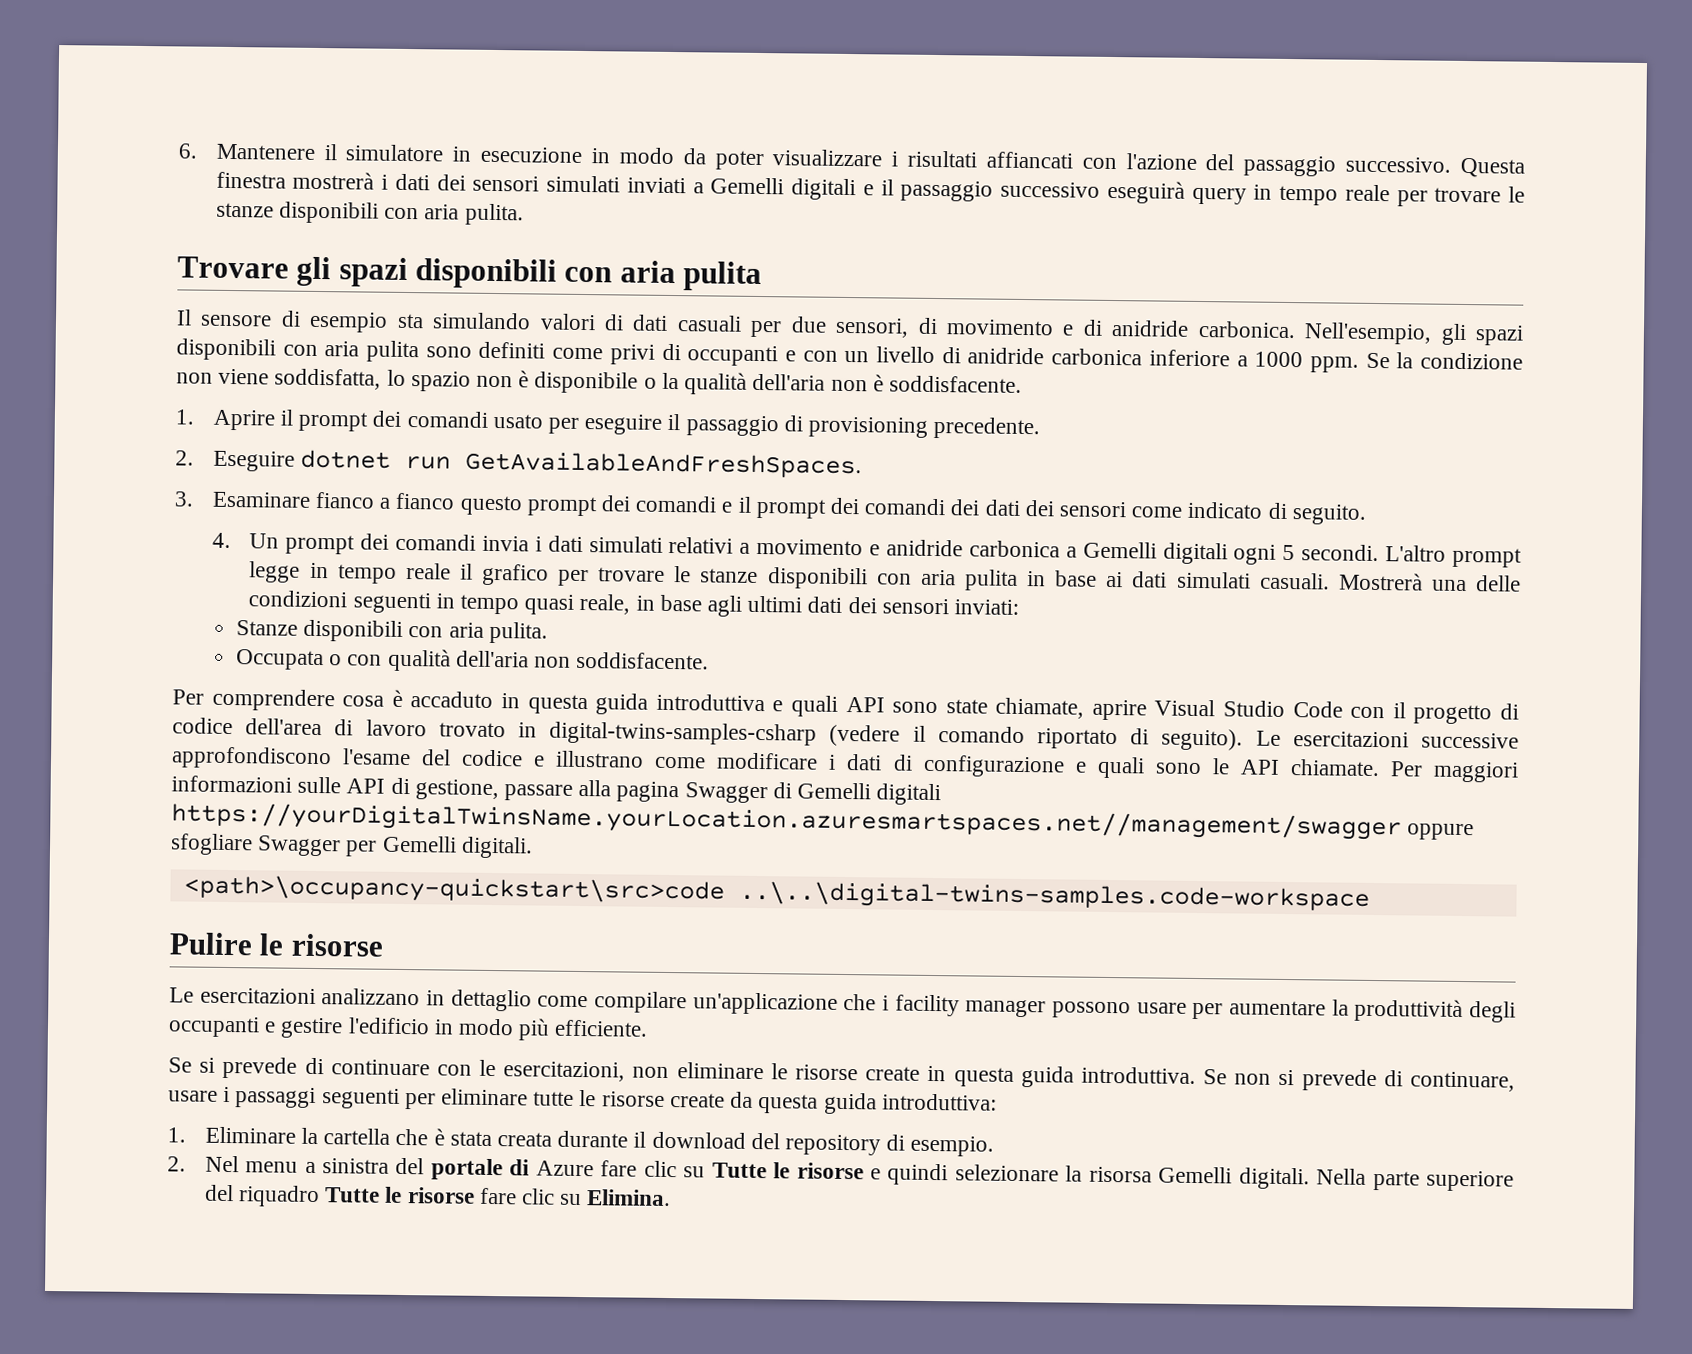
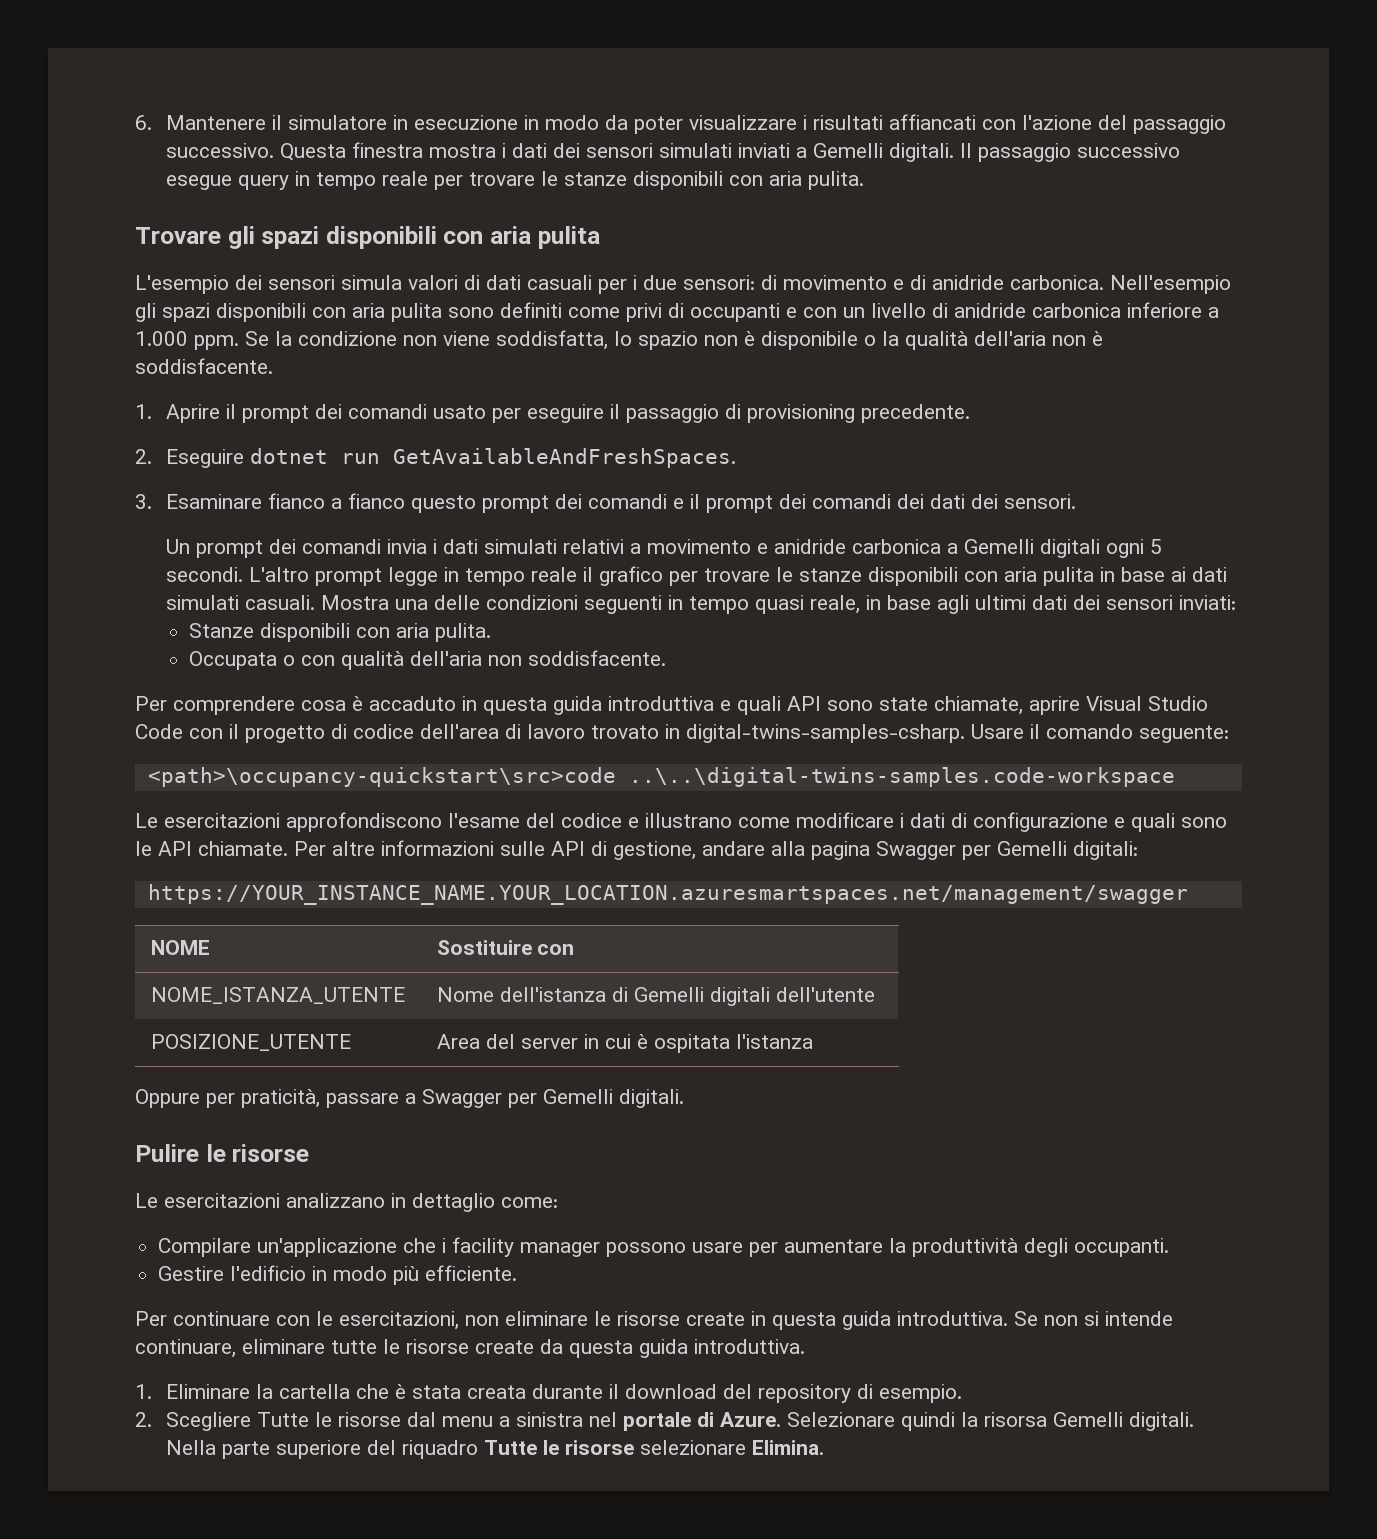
[292,171,375,190] mostrerà -> [428,144,496,158] mostra
[791,178,894,201] digitali e il -> [888,143,972,162] digitali. Il
[1106,180,1185,204] eseguirà -> [165,175,232,190] esegue
[176,309,532,333] Il sensore di esempio sta simulando -> [135,275,402,294] L'esempio dei sensori simula
[790,316,910,338] due sensori, -> [633,275,755,290] i due sensori:
[1304,322,1433,345] Nell'esempio, -> [1110,275,1231,294] Nell'esempio
[1254,351,1304,368] 1000 -> [135,331,188,346] 1.000
[1059,501,1366,525] [211,532,231,549] sensori come indicato di seguito. // 4. -> [1003,494,1076,509] sensori. //
[1338,572,1423,591] Mostrerà -> [320,595,389,610] Mostra
[549,721,1520,751] digital-twins-samples-csharp (vedere il comando riportato di seguito). Le esercitazioni successive -> [686,724,1229,743] [147,767,1175,787] [135,813,280,828] digital-twins-samples-csharp. Usare il comando seguente: // <path>\occupancy-quickstart\src>code ..\..\digital-twins-samples.code-workspace // Le esercitazioni
[1432,761,1519,783] maggiori -> [332,841,375,856] altre
[504,784,574,801] passare -> [702,841,765,856] andare
[772,782,942,806] [171,802,1475,841] [170,833,253,856] di Gemelli digitali https://yourDigitalTwinsName.yourLocation.azuresmartspaces.net//management/swagger oppure sfogliare -> [962,841,1138,860] [147,884,1188,905] [150,940,210,955] [436,940,575,955] [150,987,405,1004] [436,987,875,1006] [150,1034,351,1051] [436,1034,813,1053] [135,1089,416,1108] per Gemelli digitali: // https://YOUR_INSTANCE_NAME.YOUR_LOCATION.azuresmartspaces.net/management/swagger // NOME | Sostituire con // NOME_ISTANZA_UTENTE | Nome dell'istanza di Gemelli digitali dell'utente // POSIZIONE_UTENTE | Area del server in cui è ospitata l'istanza // Oppure per praticità, passare a
[183,874,1370,912] // <path>\occupancy-quickstart\src>code ..\..\digital-twins-samples.code-workspace -> (684, 1098) none
[537,991,687,1014] come compilare -> [501,1197,558,1208] [158,1238,252,1257] come: // Compilare
[168,1016,344,1039] occupanti e gestire -> [1074,1238,1170,1257] [158,1266,225,1281] occupanti. // Gestire
[168,1056,324,1079] Se si prevede di -> [135,1311,167,1326] Per
[1301,1069,1515,1092] [168,1086,436,1110] prevede di continuare, usare i passaggi seguenti per -> [1105,1311,1173,1326] [135,1339,236,1358] intende continuare,
[881,1093,997,1111] introduttiva: -> [694,1339,805,1354] introduttiva.
[204,1155,239,1173] Nel -> [165,1412,436,1431] Scegliere Tutte le risorse dal
[395,1157,425,1175] del -> [588,1412,617,1427] nel
[535,1160,1059,1186] Azure fare clic su Tutte le risorse e quindi selezionare -> [719,1412,955,1431] Azure. Selezionare quindi
[478,1187,583,1206] fare clic su -> [639,1440,746,1455] selezionare

